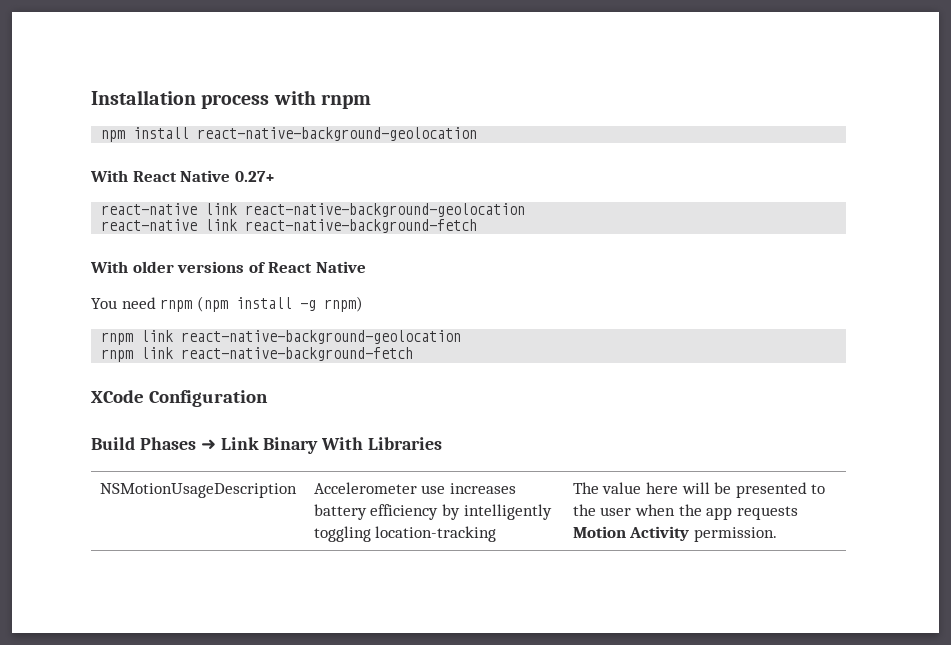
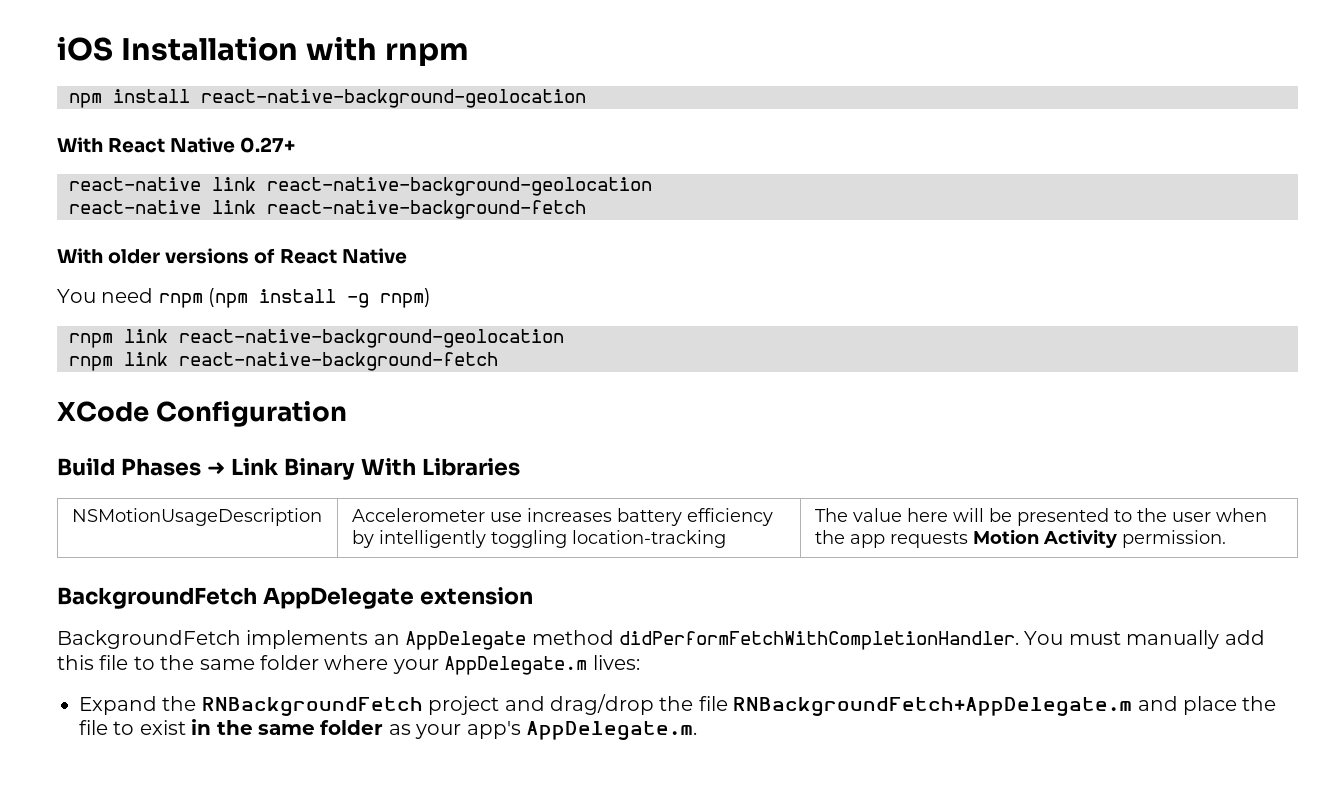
[91,90,270,109] Installation process -> [57,36,299,61] iOS Installation
(777, 534) none -> [57,587,533,609] [57,630,1265,650] [57,655,640,675] [79,694,1277,716] [79,719,697,740] // BackgroundFetch AppDelegate extension // BackgroundFetch implements an AppDelegate method didPerformFetchWithCompletionHandler. You must manually add this file to the same folder where your AppDelegate.m lives: // Expand the RNBackgroundFetch project and drag/drop the file RNBackgroundFetch+AppDelegate.m and place the file to exist in the same folder as your app's AppDelegate.m.

